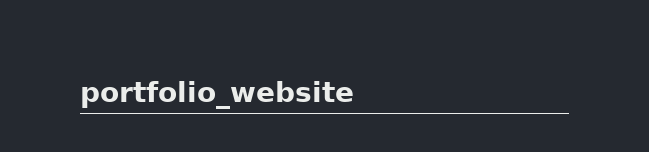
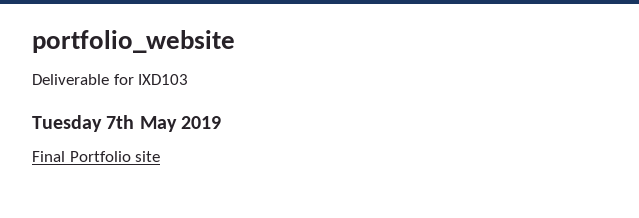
(354, 95) none -> [32,74,189,85] [32,115,221,132] [32,151,161,162] // Deliverable for IXD103 // Tuesday 7th May 2019 // Final Portfolio site

